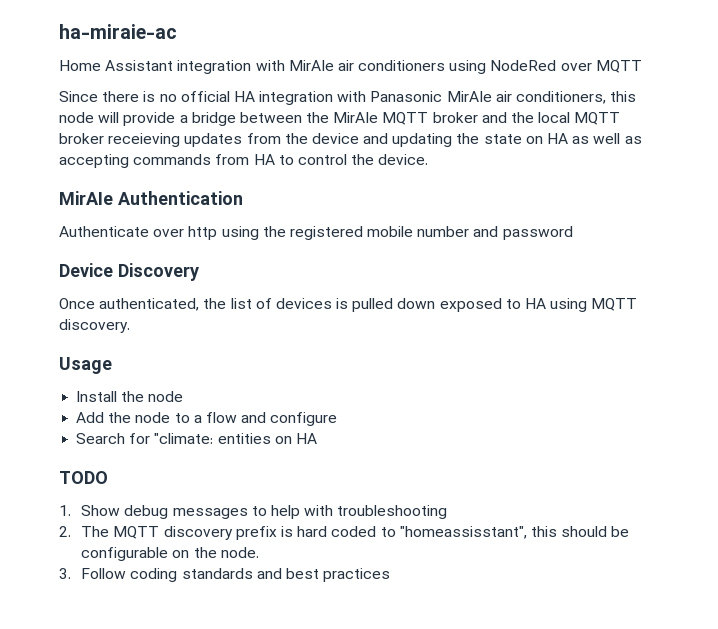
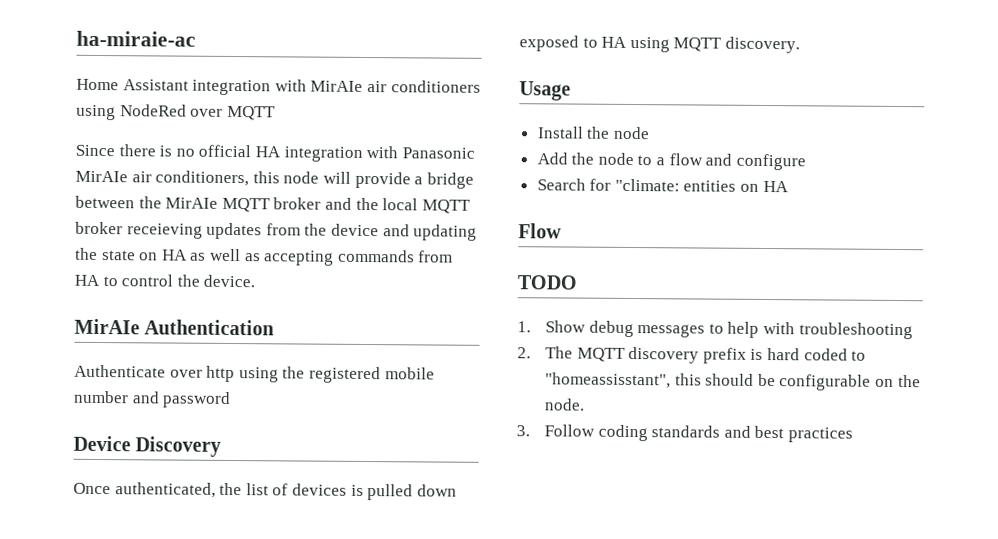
(317, 438) none -> [518,223,562,239] // Flow

